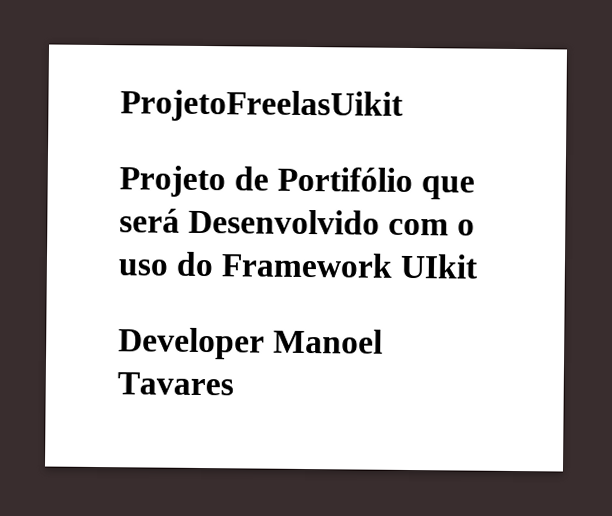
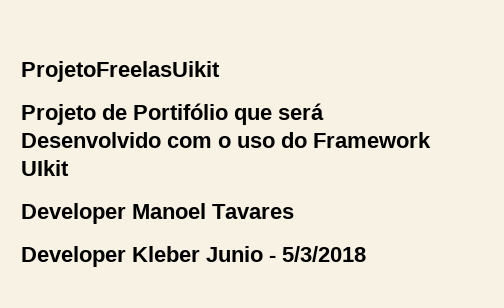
(234, 384) none -> [21,246,366,267] // Developer Kleber Junio - 5/3/2018

